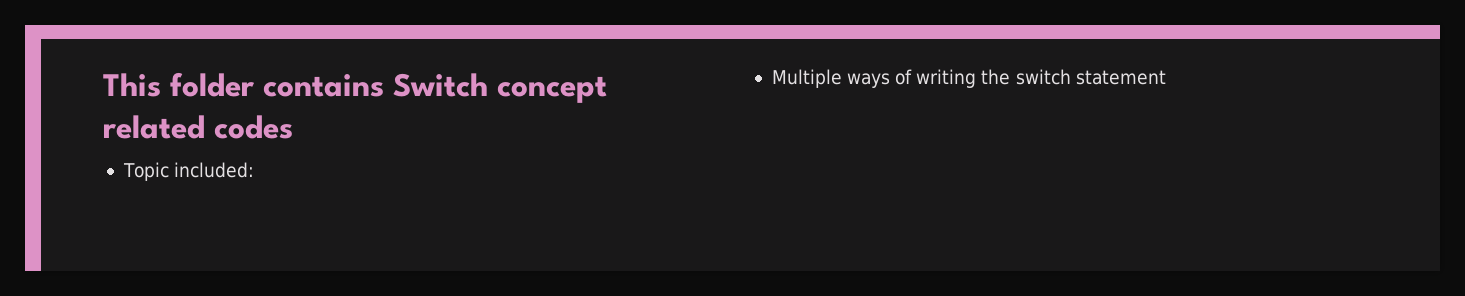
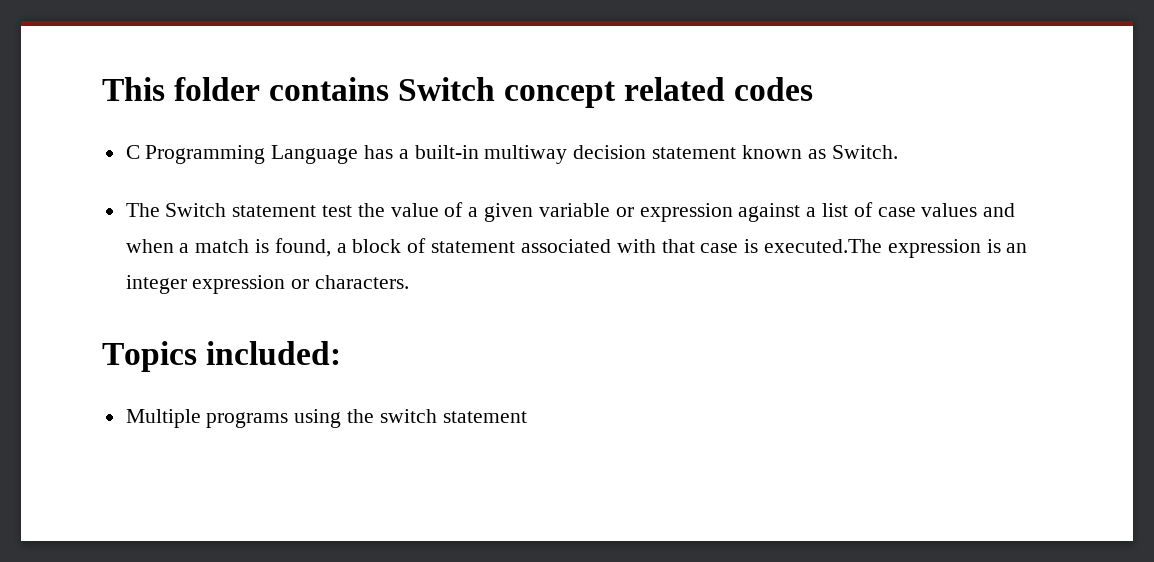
[122,162,169,181] Topic -> [125,145,898,164] [125,202,1016,222] [125,238,1028,258] [125,275,410,294] [102,341,197,372] C Programming Language has a built-in multiway decision statement known as Switch. // The Switch statement test the value of a given variable or expression against a list of case values and when a match is found, a block of statement associated with that case is executed.The expression is an integer expression or characters. // Topics
[847,69,977,88] ways of writing -> [206,409,342,428] programs using

